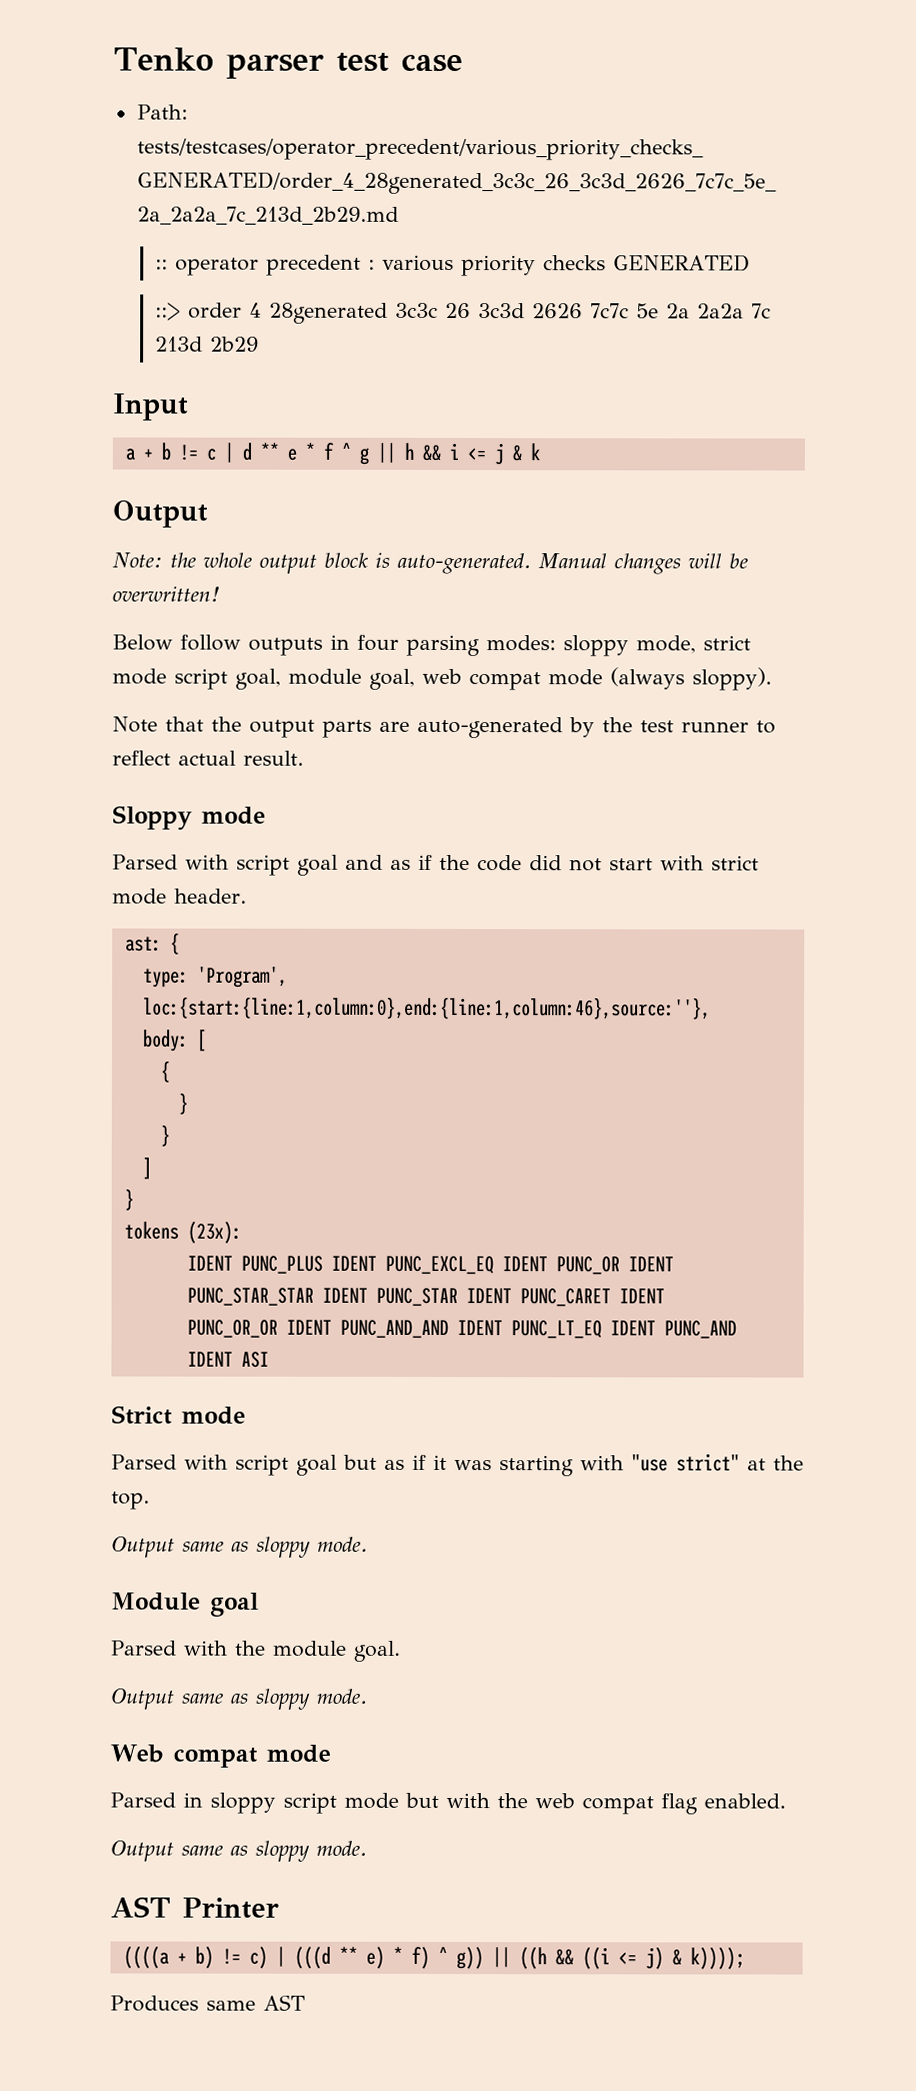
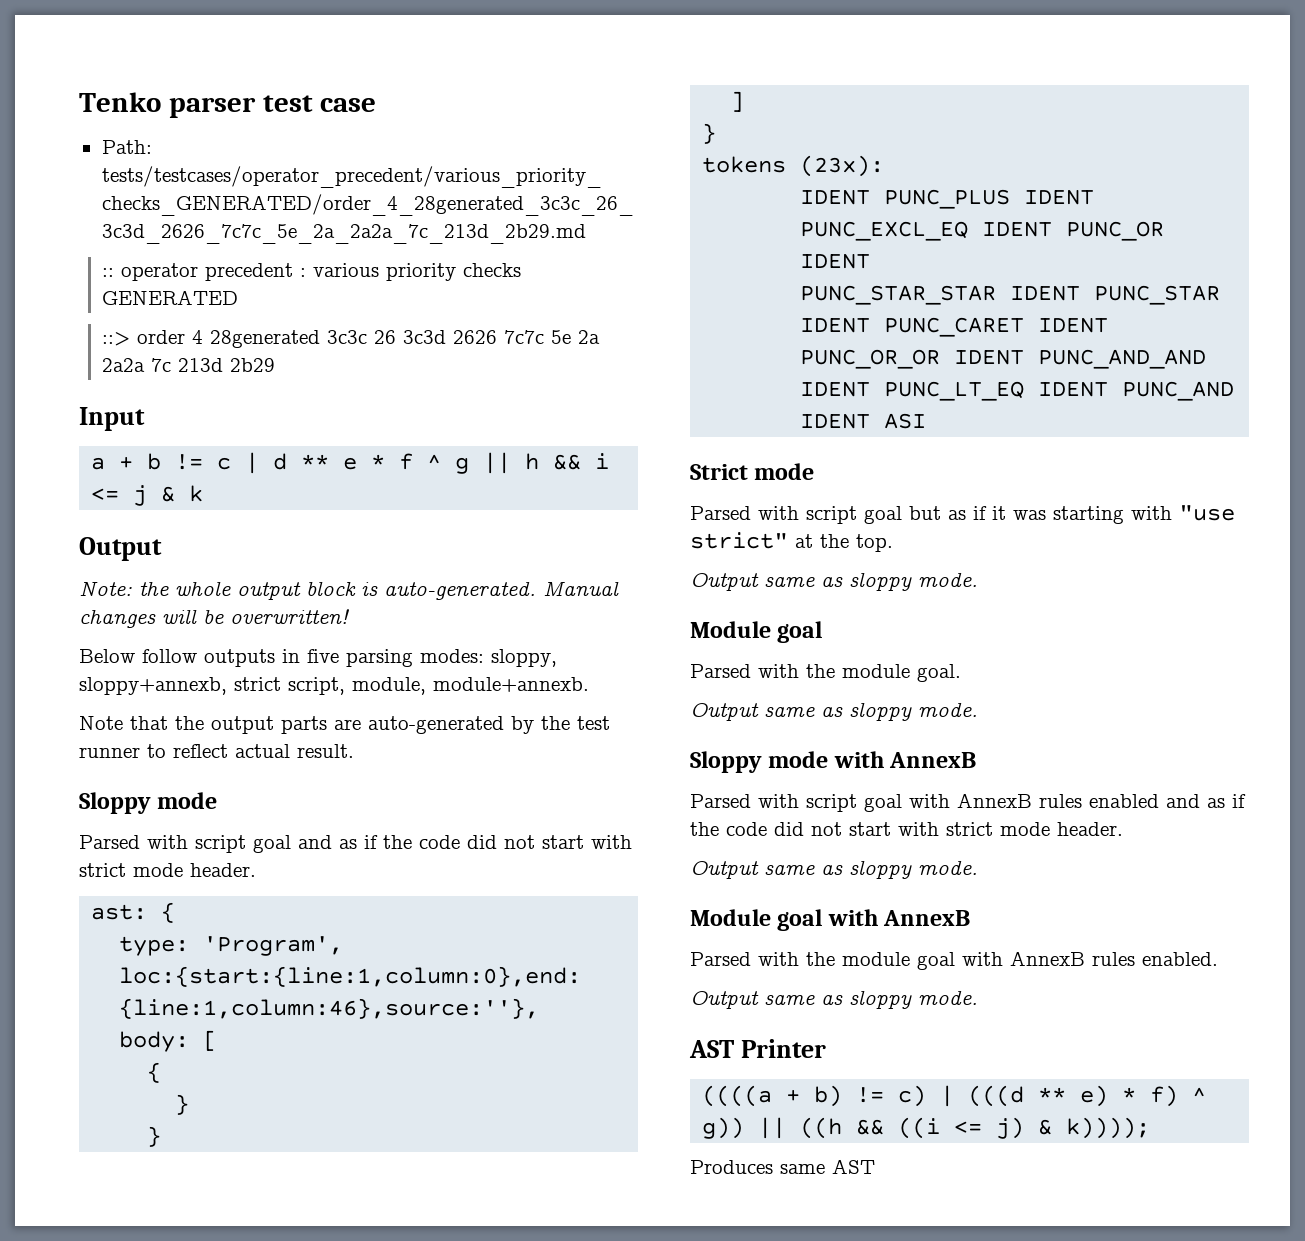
[357,634,399,651] four -> [307,649,339,663] five
[563,635,751,657] [112,667,772,691] sloppy mode, strict mode script goal, module goal, web compat mode (always sloppy). -> [491,649,557,667] [79,677,589,695] sloppy, sloppy+annexb, strict script, module, module+annexb.
[110,1744,331,1768] [110,1792,698,1815] Web compat mode // Parsed in sloppy script mode but with the web compat flag -> [690,751,977,773] [690,793,1246,812] [690,822,1123,836] [690,860,978,879] [690,909,971,931] [690,951,1135,970] Sloppy mode with AnnexB // Parsed with script goal with AnnexB rules enabled and as if the code did not start with strict mode header. // Output same as sloppy mode. // Module goal with AnnexB // Parsed with the module goal with AnnexB rules

